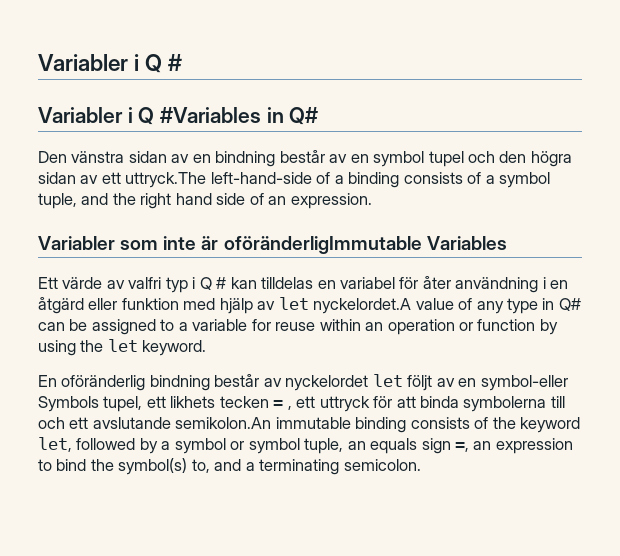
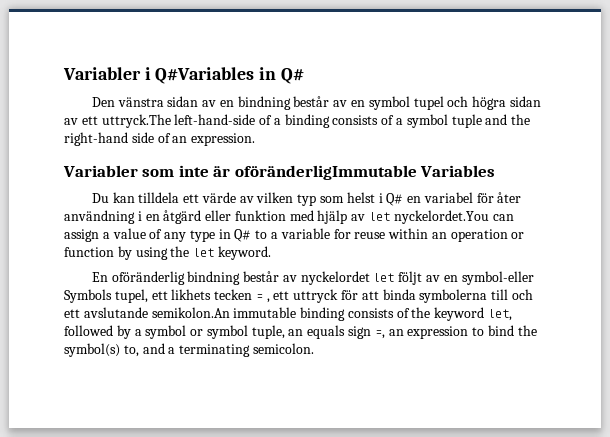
[38,54,183,73] [38,107,262,125] Variabler i Q # // Variabler i Q #Variables -> [63,67,255,84] Variabler i Q#Variables
[499,151,527,163] den -> (469, 101) none
[38,193,77,209] tuple, -> [451,114,482,128] tuple
[140,193,212,209] right hand -> [64,132,128,146] right-hand
[38,277,314,293] Ett värde av valfri typ i Q # kan tilldelas -> [91,192,404,206] Du kan tilldela ett värde av vilken typ som helst i Q#
[313,298,412,314] nyckelordet.A -> [393,210,514,224] [64,229,110,242] nyckelordet.You can assign a
[38,319,156,335] can be assigned -> (252, 235) none

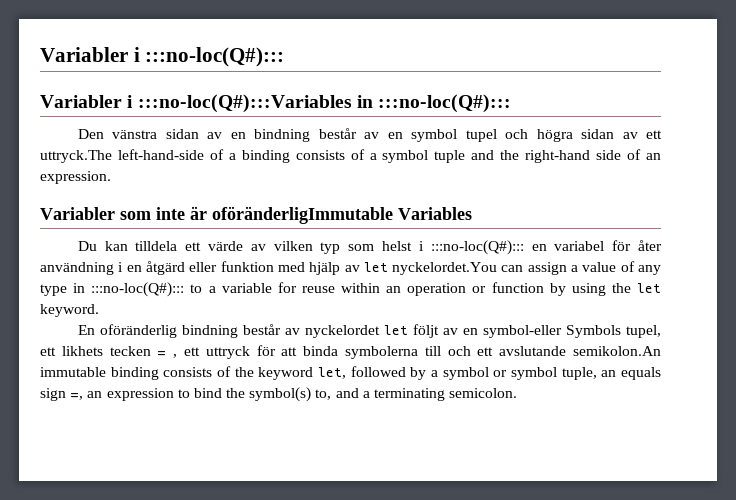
[63,67,304,84] Variabler i Q#Variables in Q# -> [40,47,285,67] [40,94,512,113] Variabler i :::no-loc(Q#)::: // Variabler i :::no-loc(Q#):::Variables in :::no-loc(Q#):::
[386,193,404,206] Q# -> [430,240,524,255] :::no-loc(Q#):::
[234,229,252,242] Q# -> [91,282,185,297] :::no-loc(Q#):::

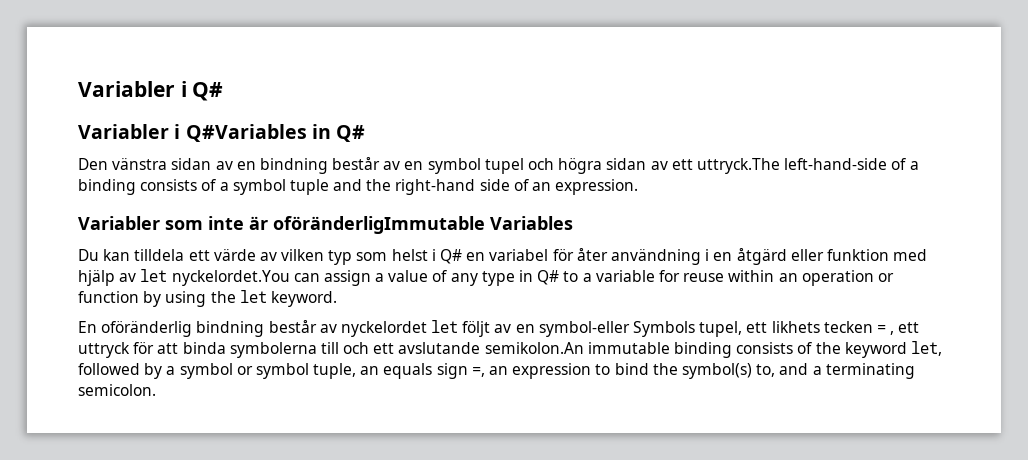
[40,47,285,67] [40,94,512,113] Variabler i :::no-loc(Q#)::: // Variabler i :::no-loc(Q#):::Variables in :::no-loc(Q#)::: -> [78,81,224,101] [78,124,366,142] Variabler i Q# // Variabler i Q#Variables in Q#
[430,240,524,255] :::no-loc(Q#)::: -> [440,249,463,264] Q#
[91,282,185,297] :::no-loc(Q#)::: -> [537,270,560,285] Q#

